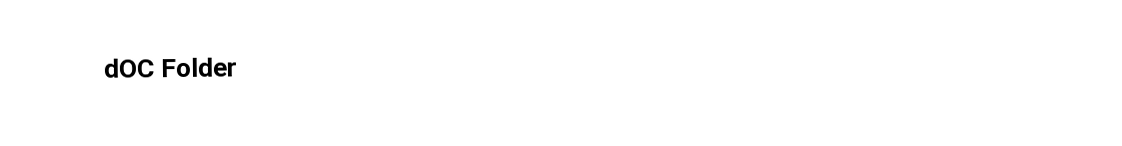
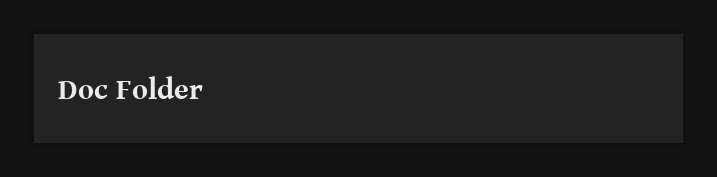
[103,58,155,78] dOC -> [58,81,108,99] Doc

